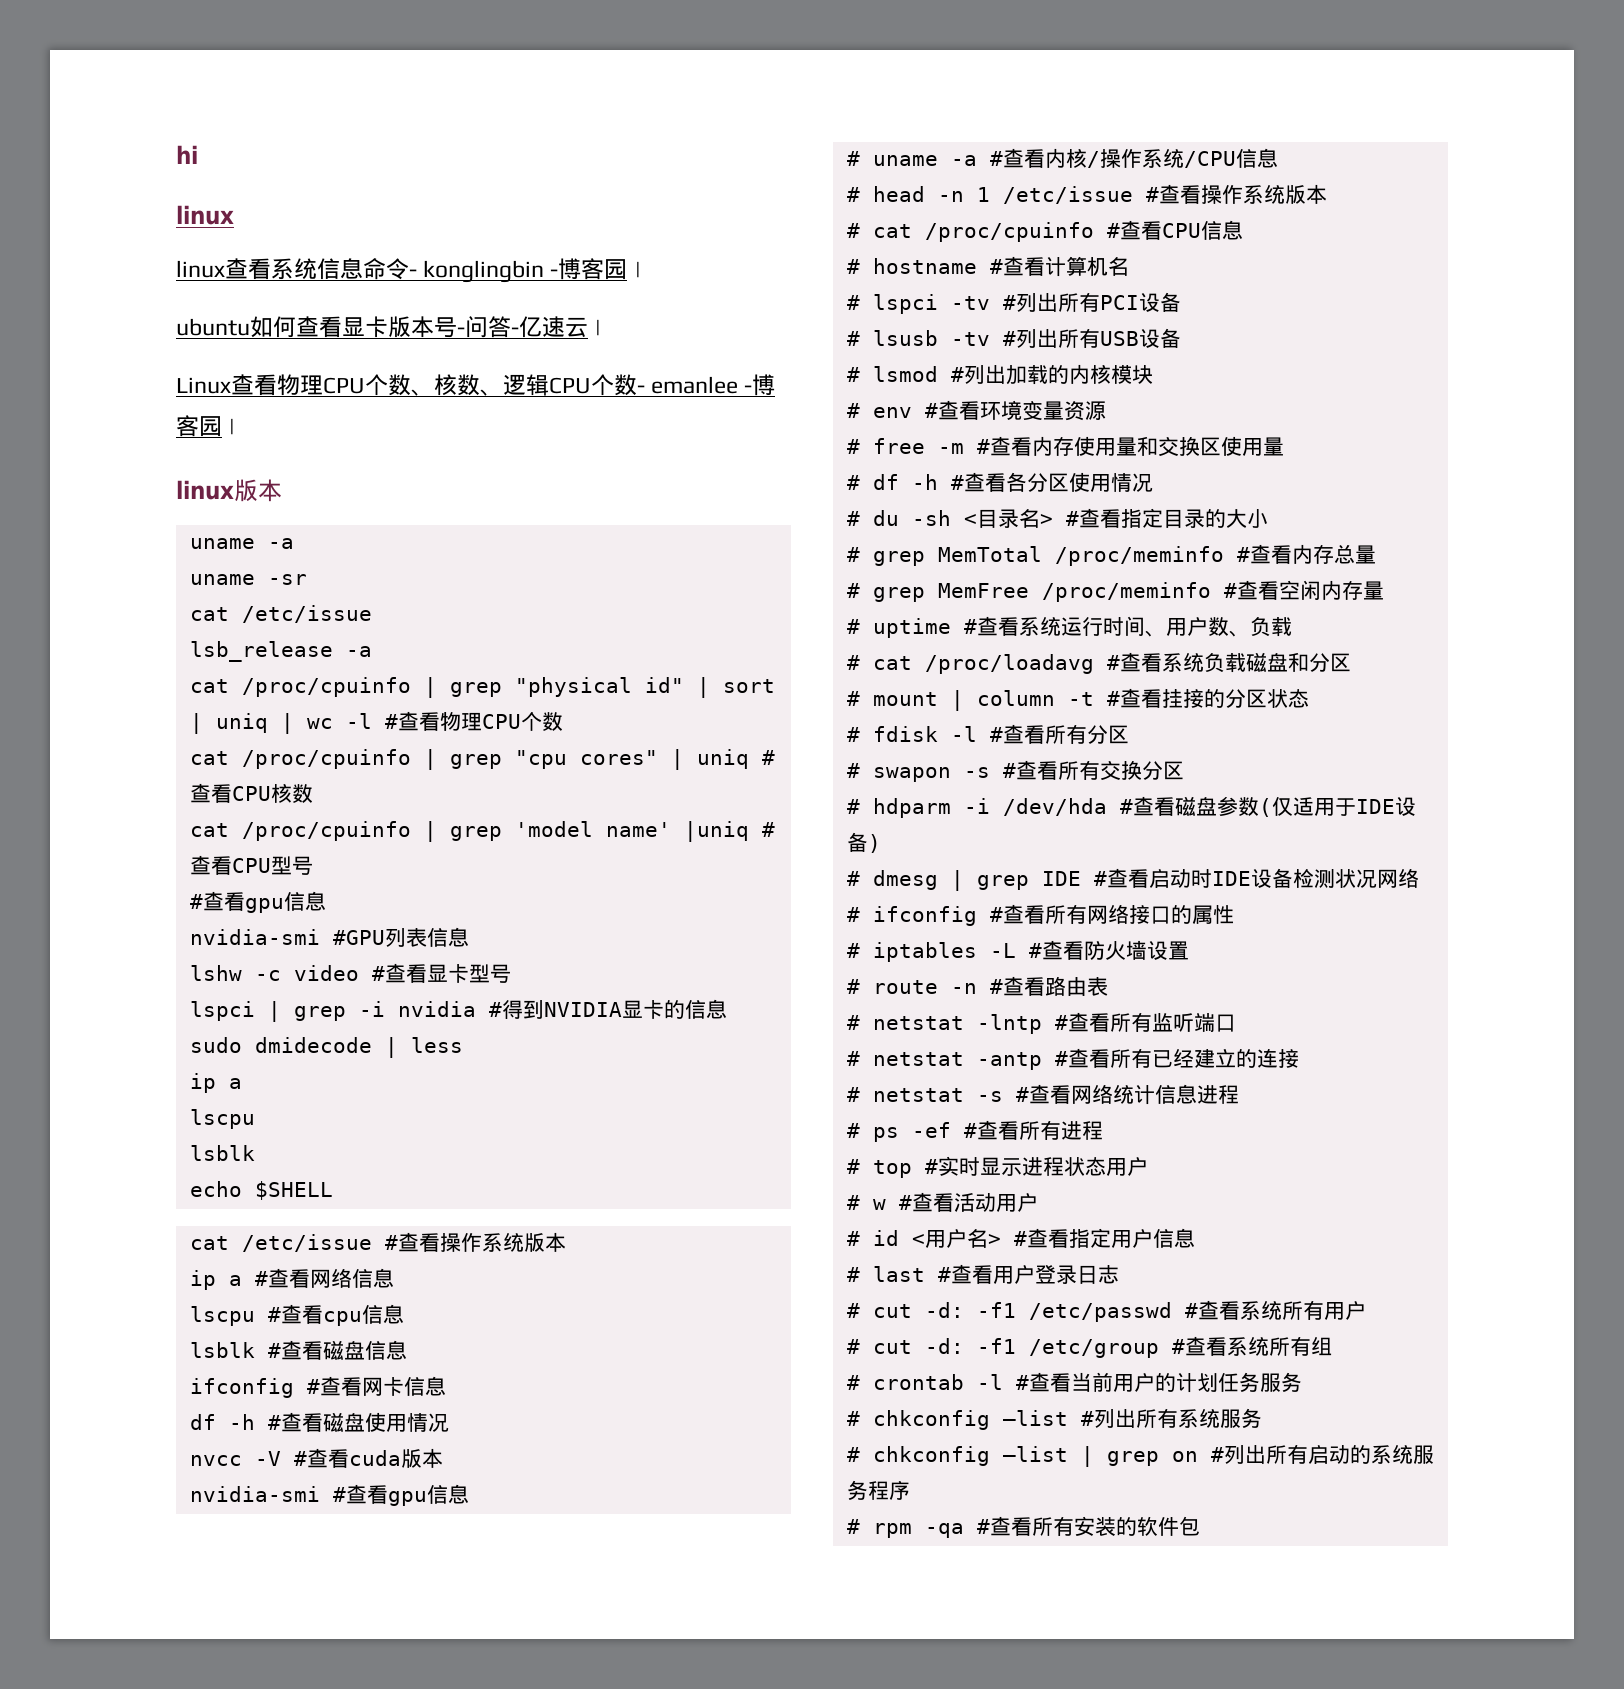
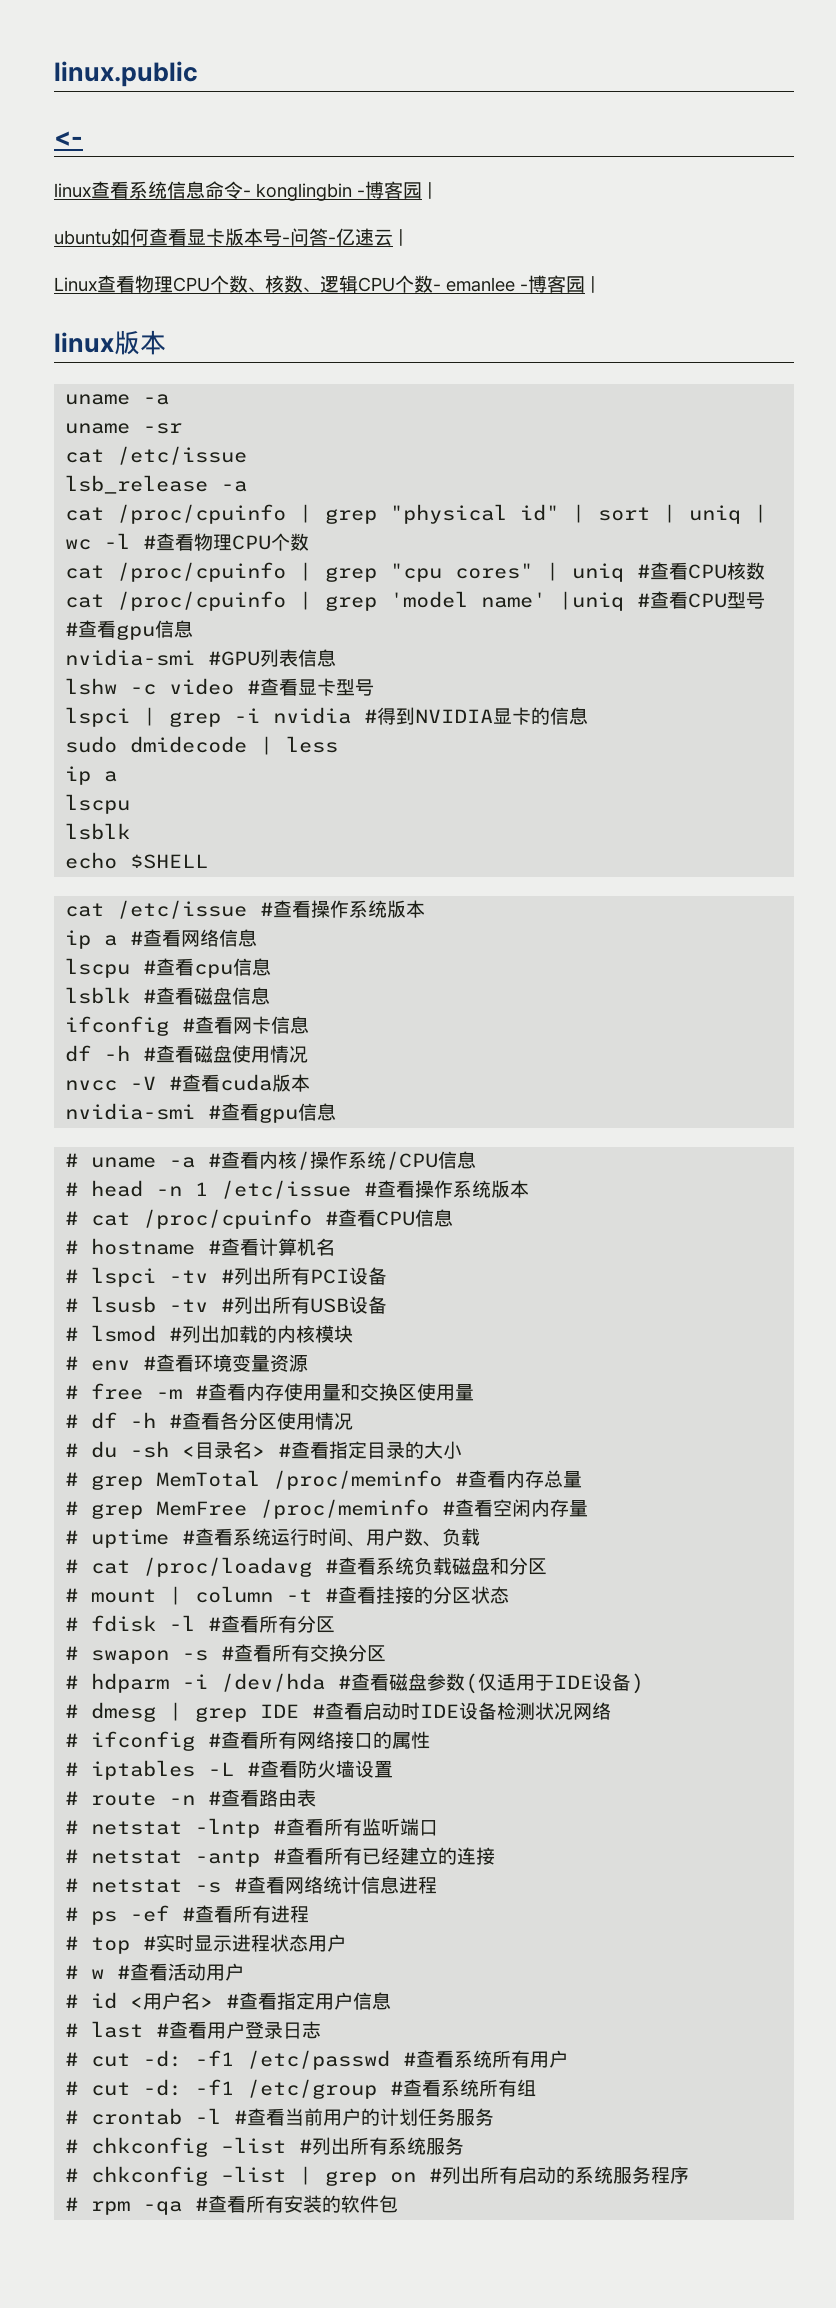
[176,145,198,164] [176,205,234,225] hi // linux -> [54,61,198,87] [54,131,83,146] linux.public // <-

